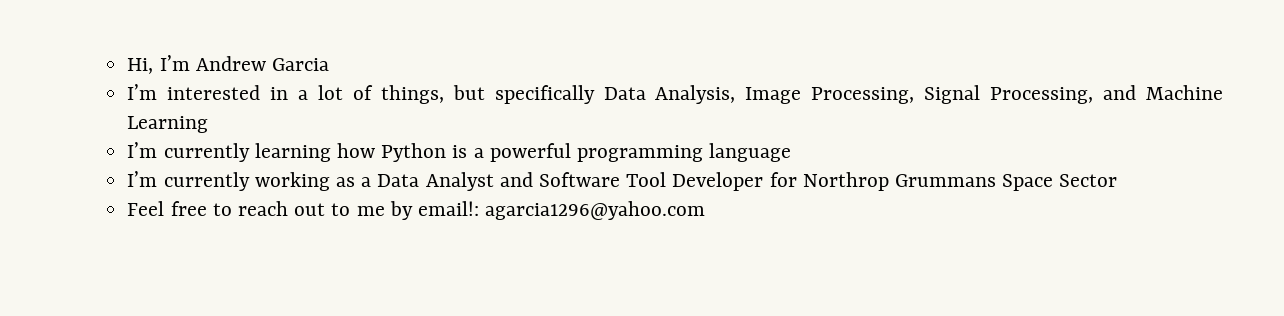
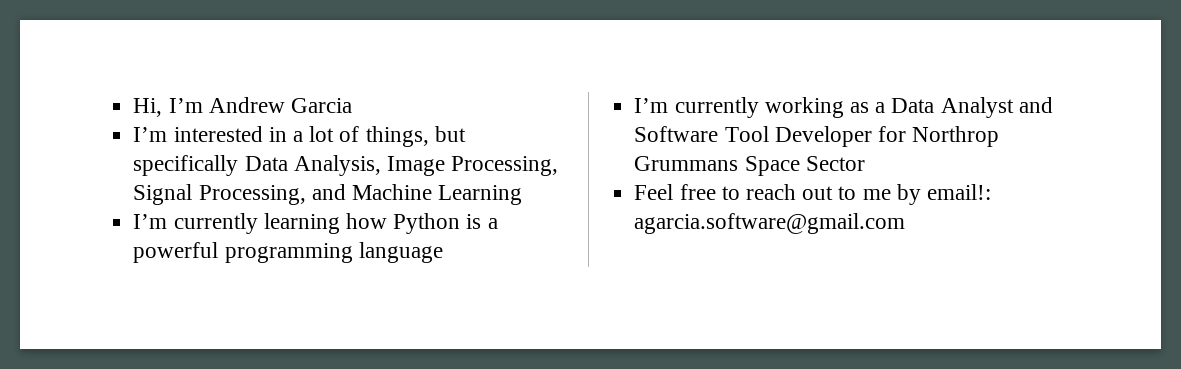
[485,201,706,220] agarcia1296@yahoo.com -> [634,213,906,234] agarcia.software@gmail.com

